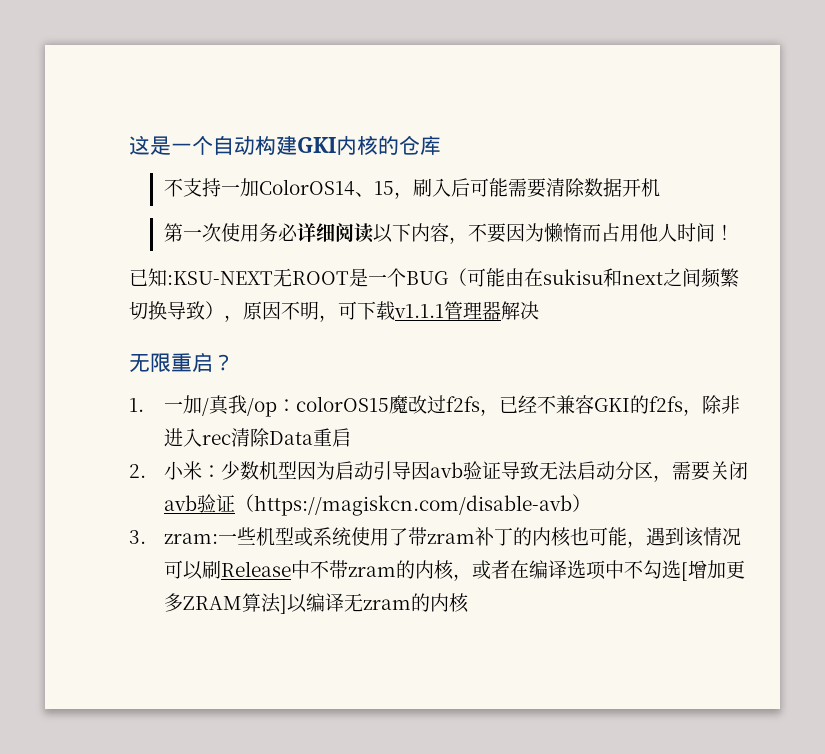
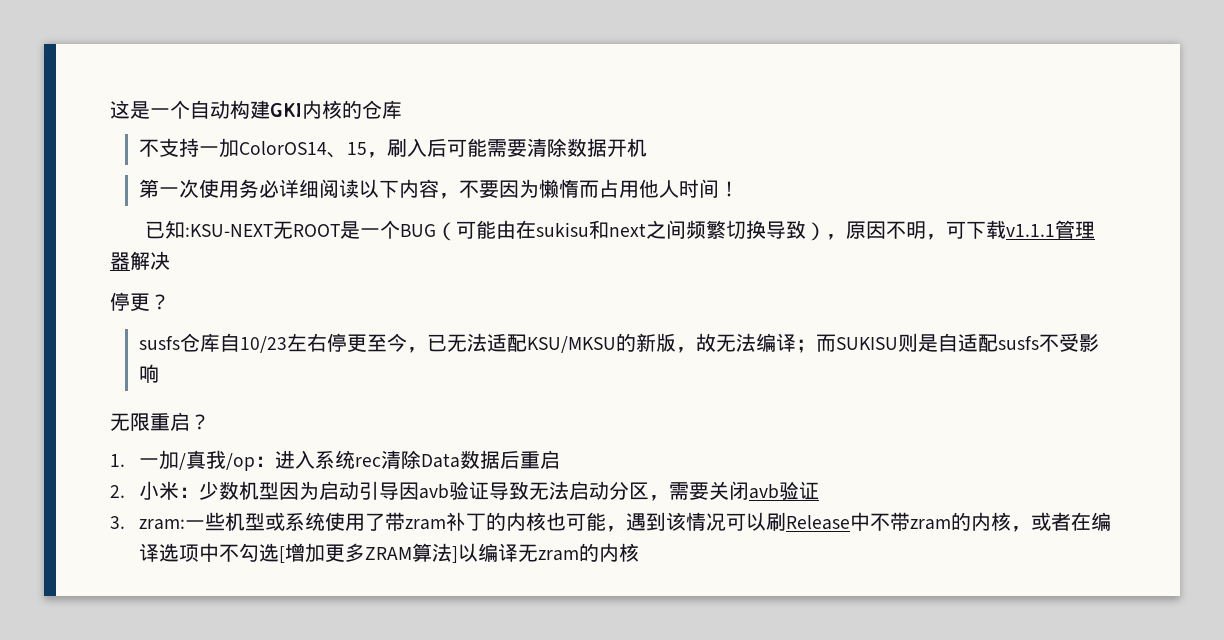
(539, 310) none -> [110,292,170,311] [138,333,1099,353] [138,364,159,383] // 停更？ // susfs仓库自10/23左右停更至今，已无法适配KSU/MKSU的新版，故无法编译；而SUKISU则是自适配susfs不受影响
[295,395,740,416] [163,428,202,447] colorOS15魔改过f2fs，已经不兼容GKI的f2fs，除非进入 -> [274,450,355,469] 进入系统
(313, 438) none -> [459,450,520,469] 数据后
[234,494,591,516] （https://magiskcn.com/disable-avb） -> (819, 490) none

